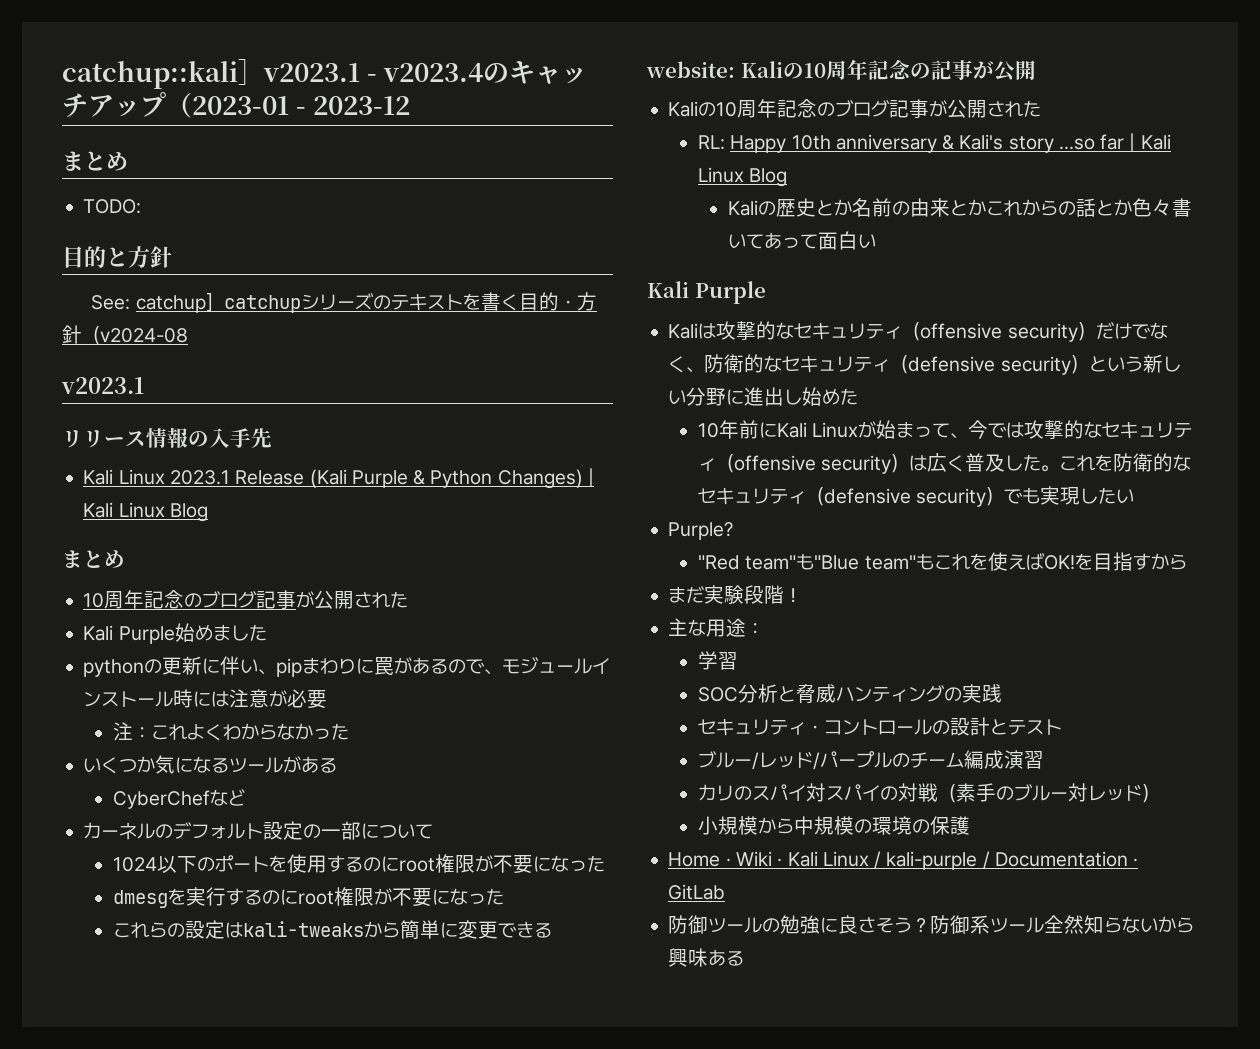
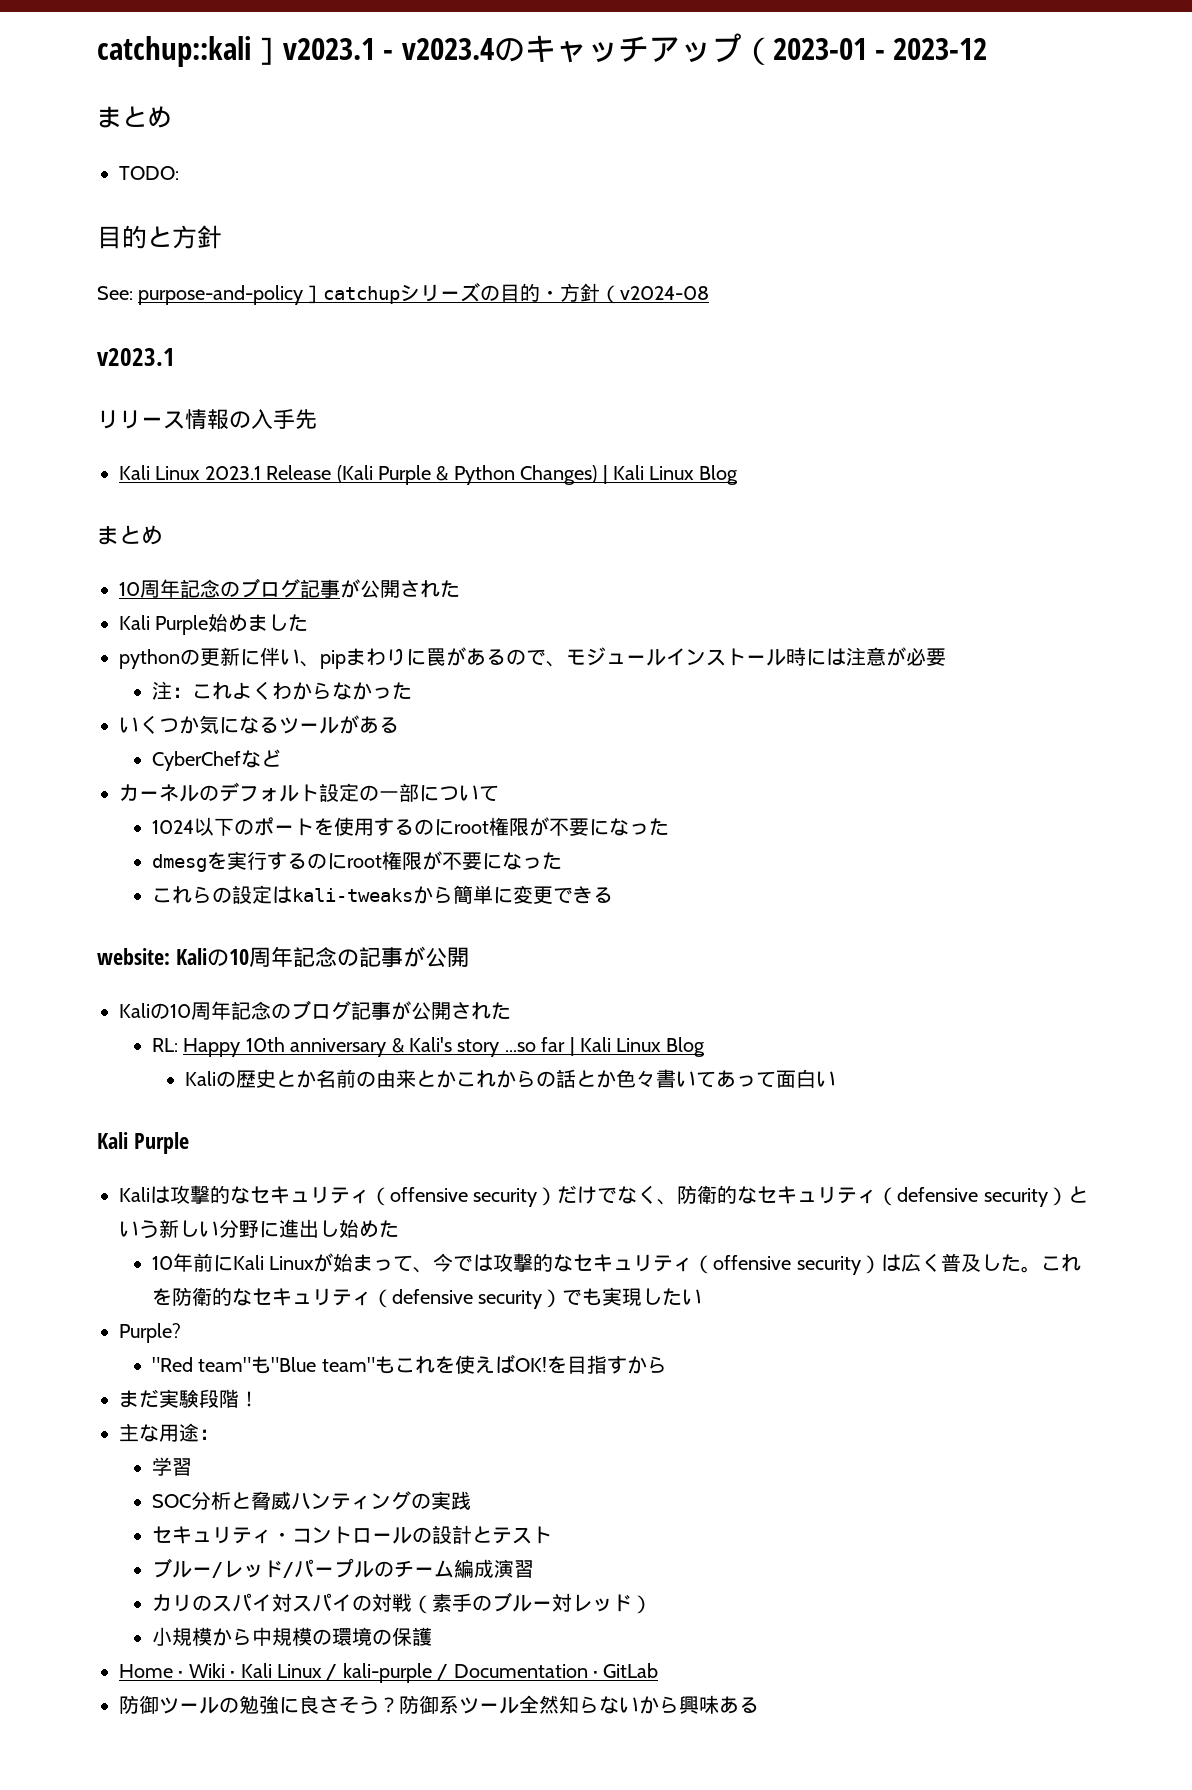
[135,295,206,313] catchup -> [138,285,304,305] purpose-and-policy
[390,292,519,311] テキストを書く -> (501, 293) none

